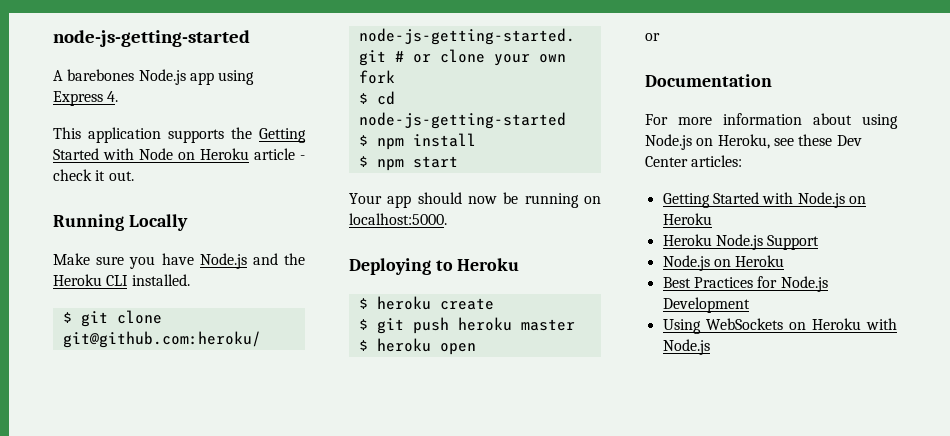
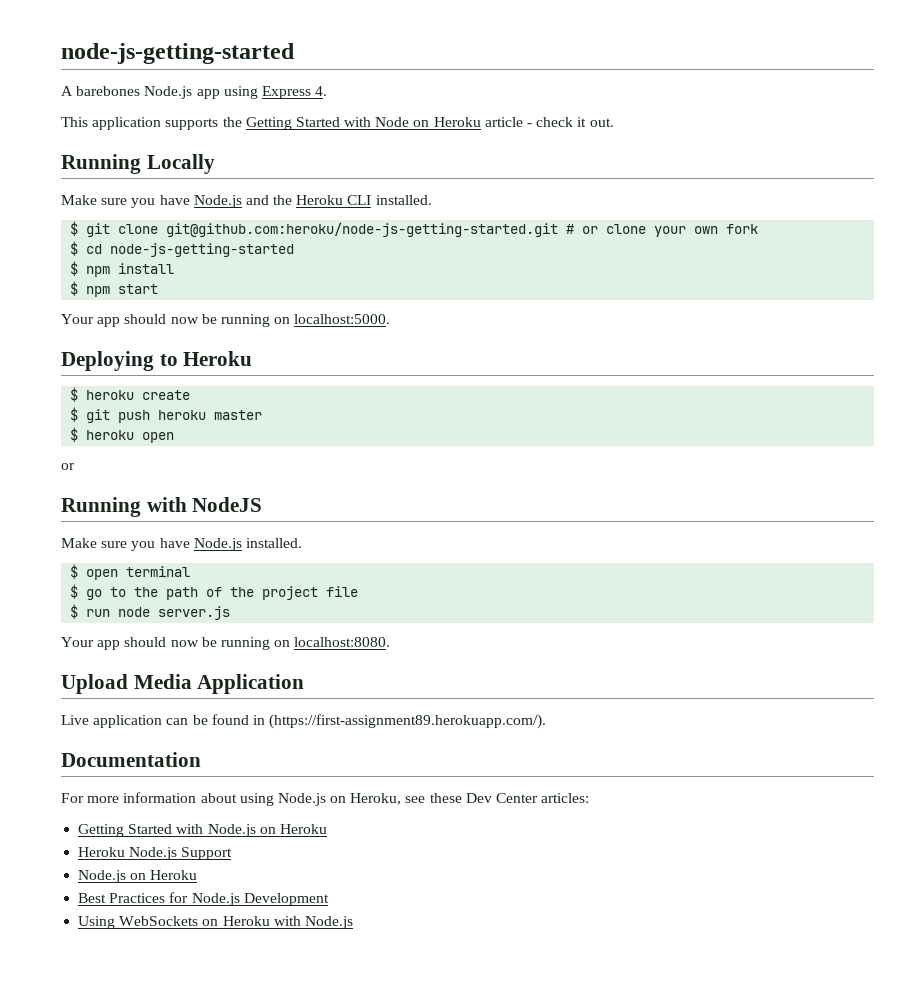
(660, 37) none -> [61,497,263,517] [61,538,302,551] [70,564,191,580] [70,584,359,600] [70,604,231,620] [61,637,391,650] [61,674,305,694] [61,714,547,729] // Running with NodeJS // Make sure you have Node.js installed. // $ open terminal // $ go to the path of the project file // $ run node server.js // Your app should now be running on localhost:8080. // Upload Media Application // Live application can be found in (https://first-assignment89.herokuapp.com/).

